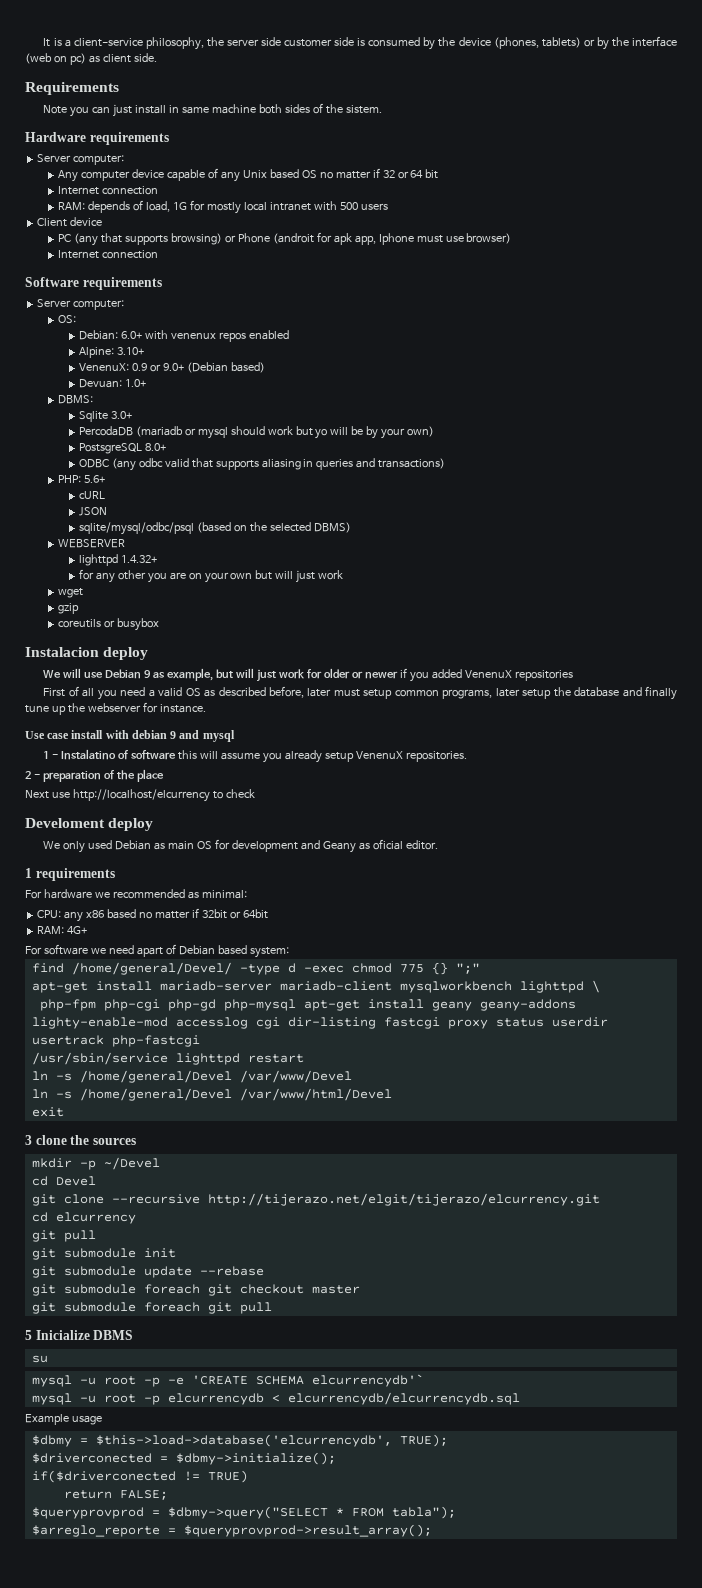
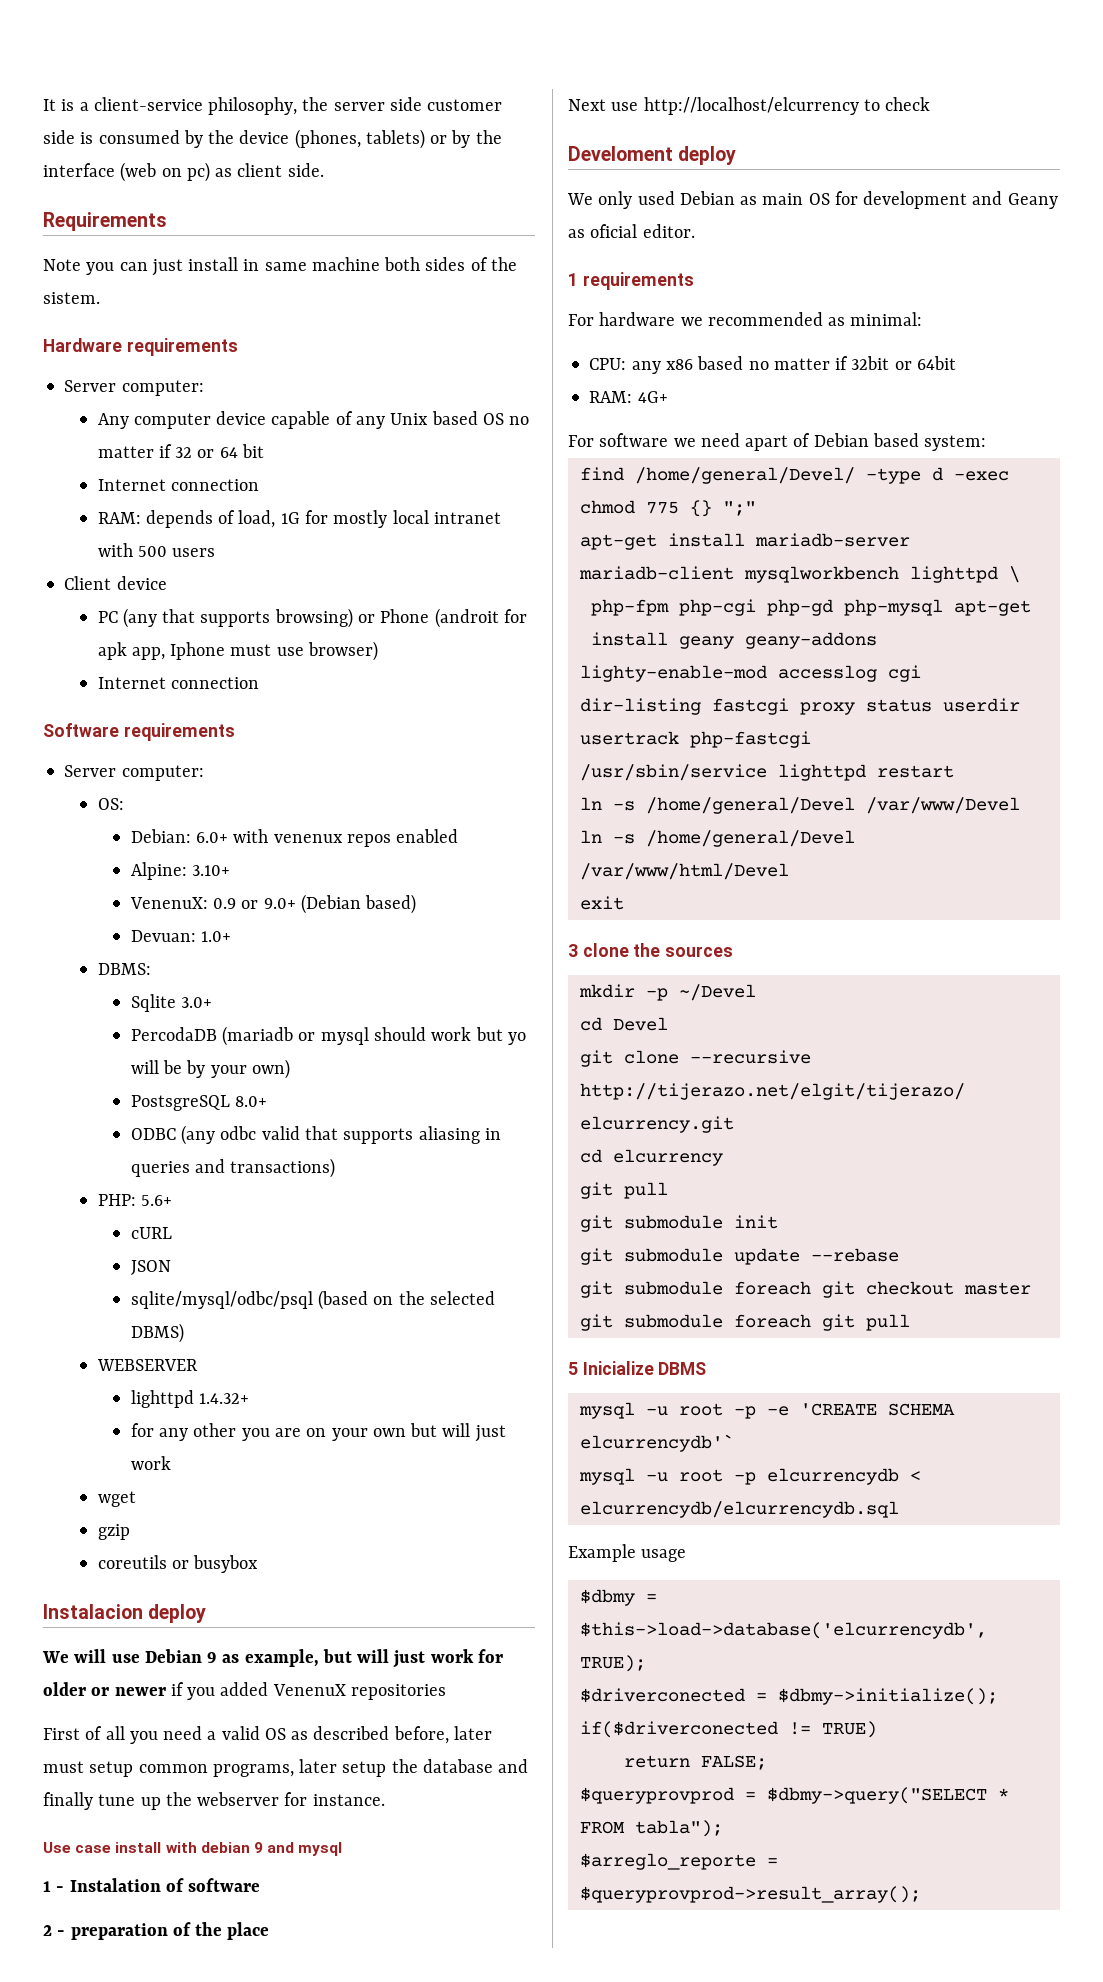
[61,749,117,760] Instalatino -> [69,1878,161,1892] Instalation
[178,750,468,763] this will assume you already setup VenenuX repositories. -> (261, 1885) none
[31,1355,48,1363] // su -> (707, 1368) none

